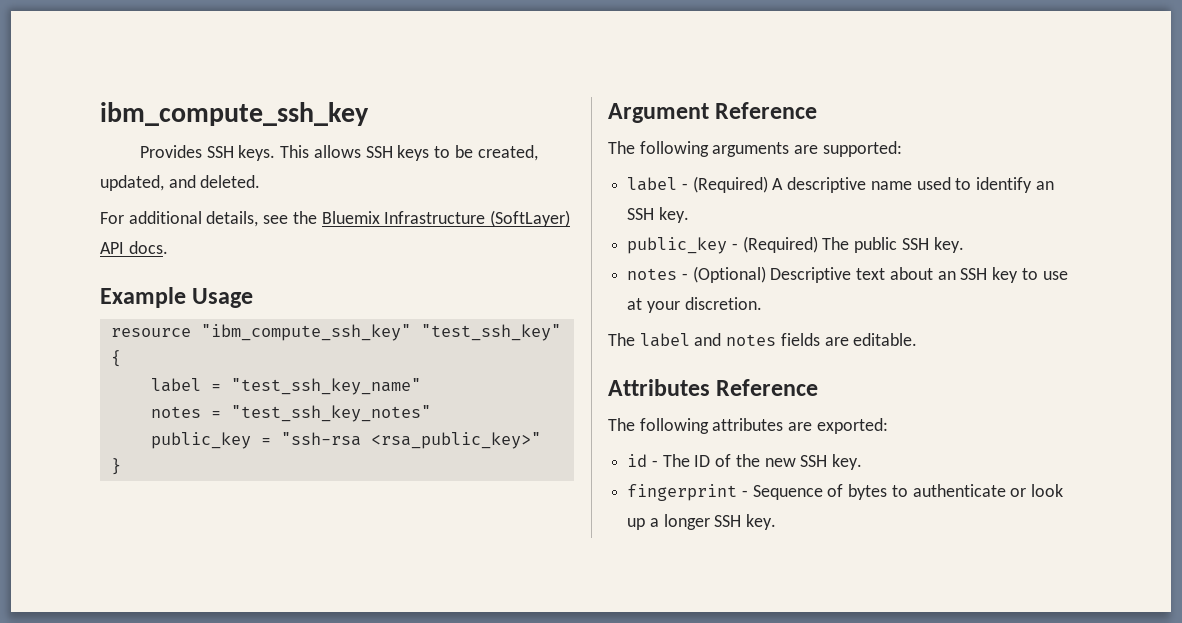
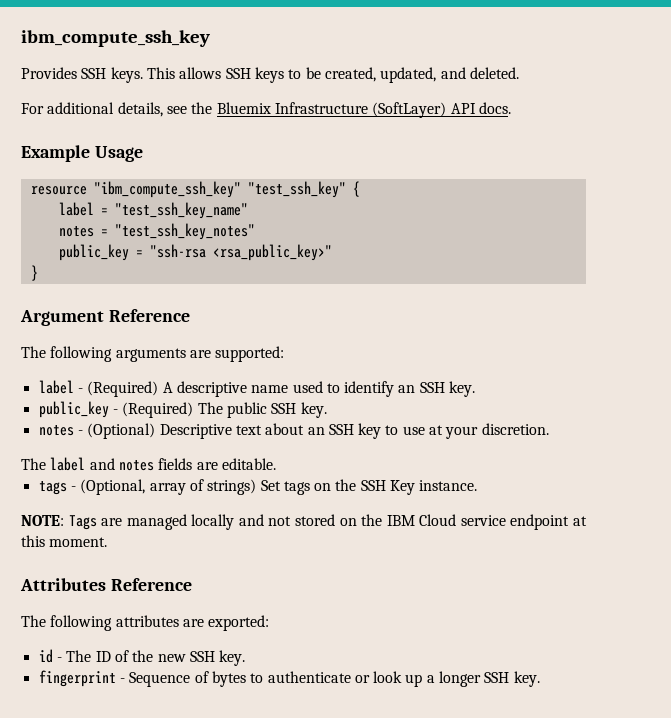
(918, 339) none -> [38,479,478,495] [21,514,587,530] [21,535,108,547] // tags - (Optional, array of strings) Set tags on the SSH Key instance. // NOTE: Tags are managed locally and not stored on the IBM Cloud service endpoint at this moment.

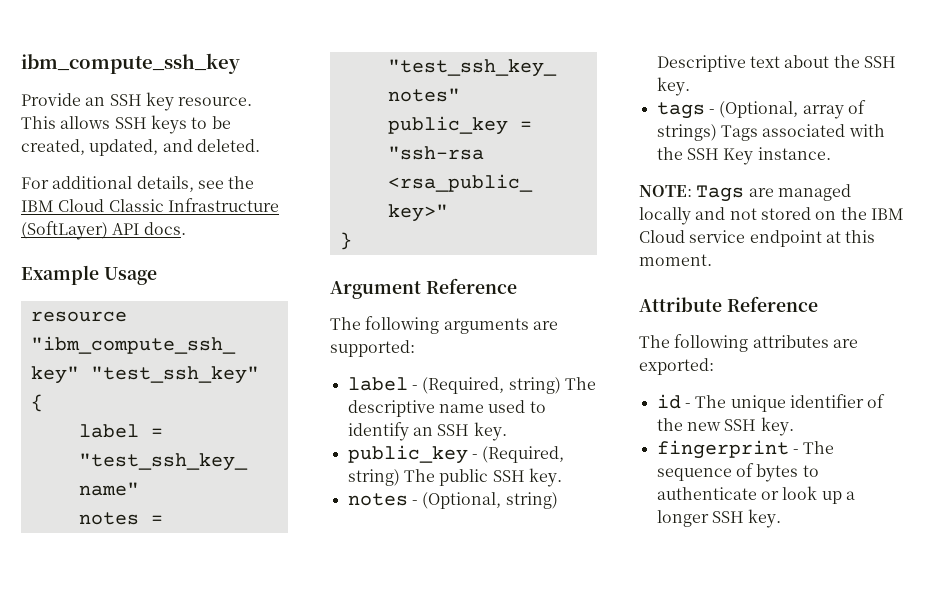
[21,67,143,83] Provides SSH keys. -> [21,92,253,111] Provide an SSH key resource.
[216,102,271,114] Bluemix -> [21,199,164,212] IBM Cloud Classic
[87,381,173,397] (Required) A -> [422,377,596,394] (Required, string) The
[122,402,194,418] (Required) -> [482,446,565,463] [347,469,400,486] (Required, string)
[87,423,156,439] (Optional) -> [422,492,558,509] (Optional, string)
[307,423,549,439] [21,457,276,471] an SSH key to use at your discretion. // The label and notes fields are editable. -> [833,55,896,68] [656,77,690,96] the SSH key.
[260,480,332,495] Set tags on -> [720,124,885,141] Tags associated with
[20,578,106,591] Attributes -> [639,297,722,312] Attribute
[95,651,111,662] ID -> [730,394,864,412] unique identifier
[129,672,191,687] Sequence -> [803,441,835,454] [656,468,732,481] The sequence

